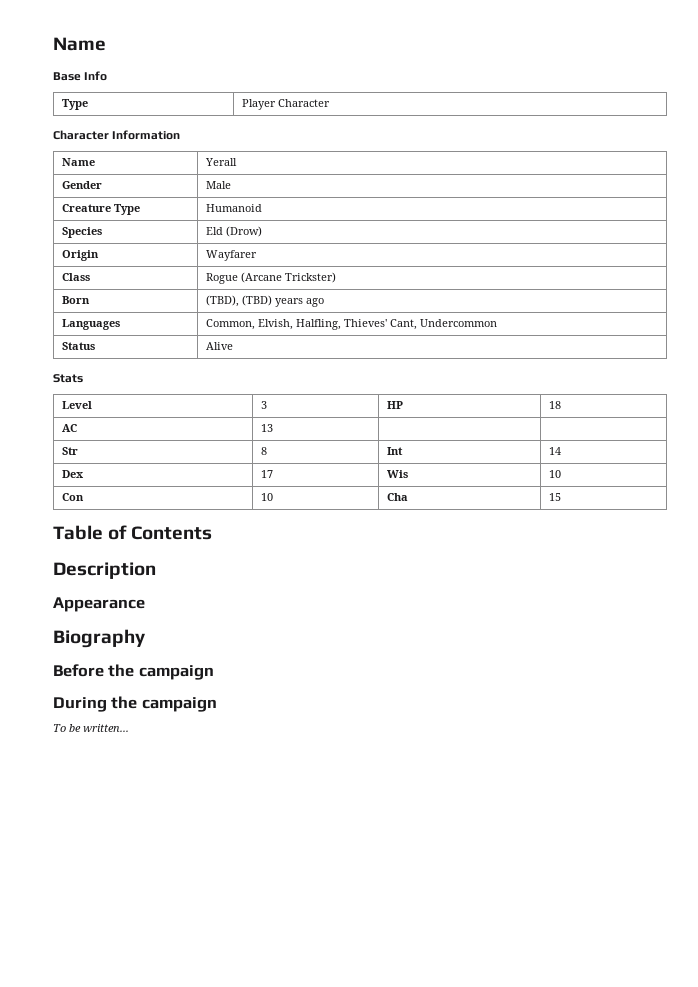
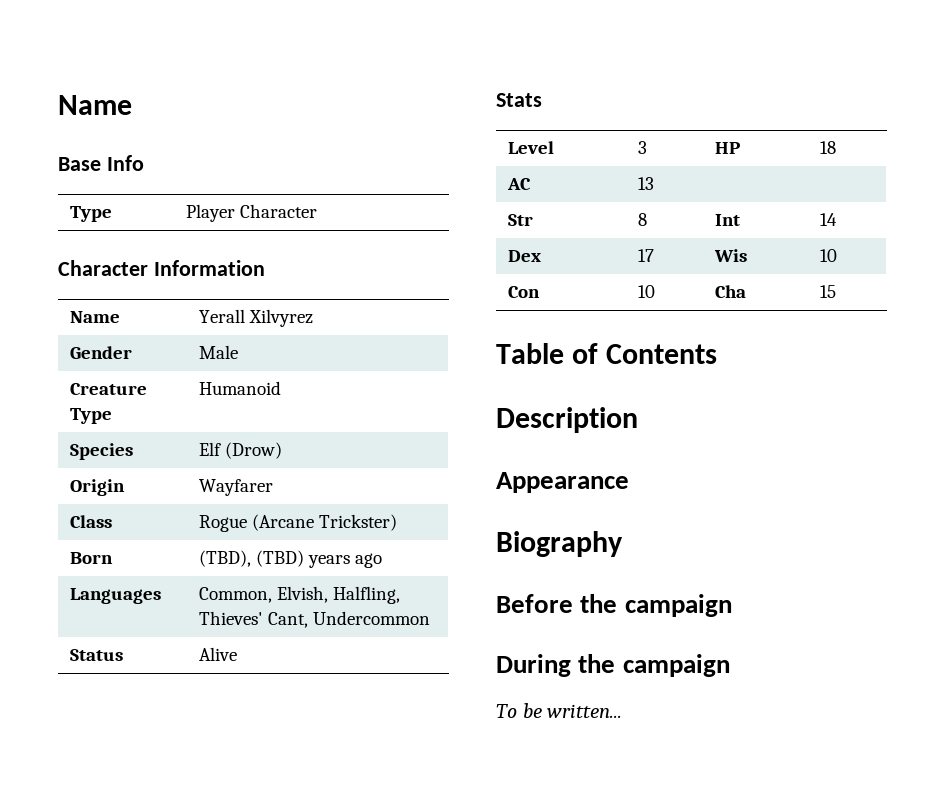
(237, 162) none -> [249,309,314,327] Xilvyrez
[205,227,223,235] Eld -> [199,442,222,456] Elf

